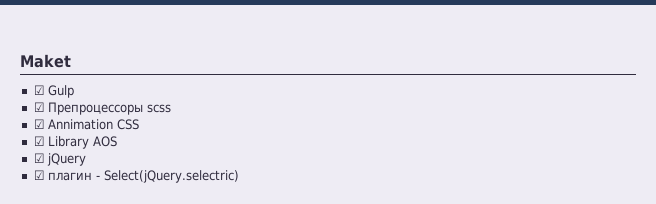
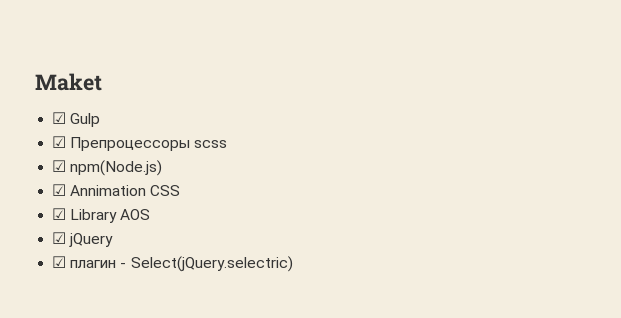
(171, 108) none -> [52,160,163,176] // ☑ npm(Node.js)

